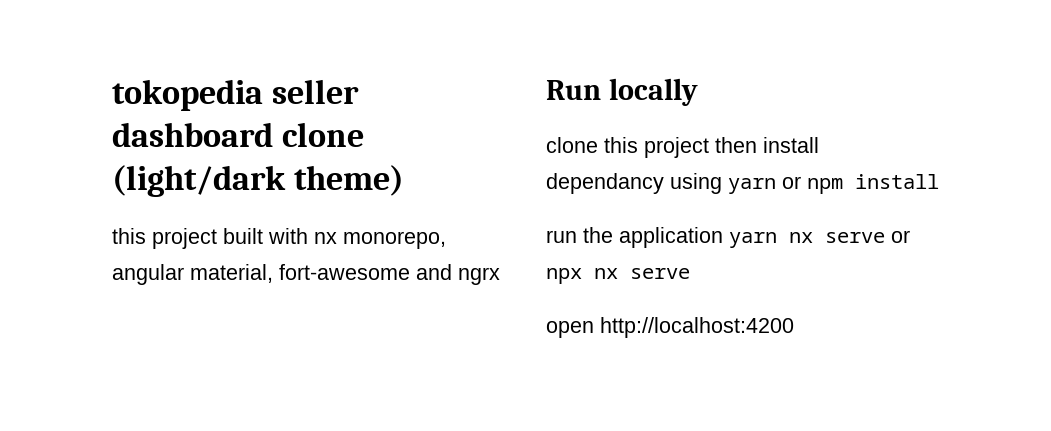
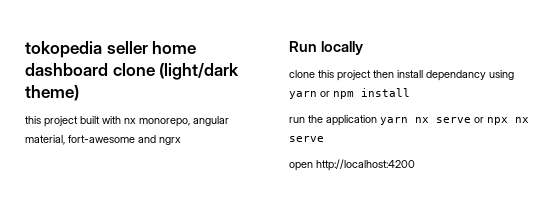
(360, 91) none -> [152,41,197,54] home

